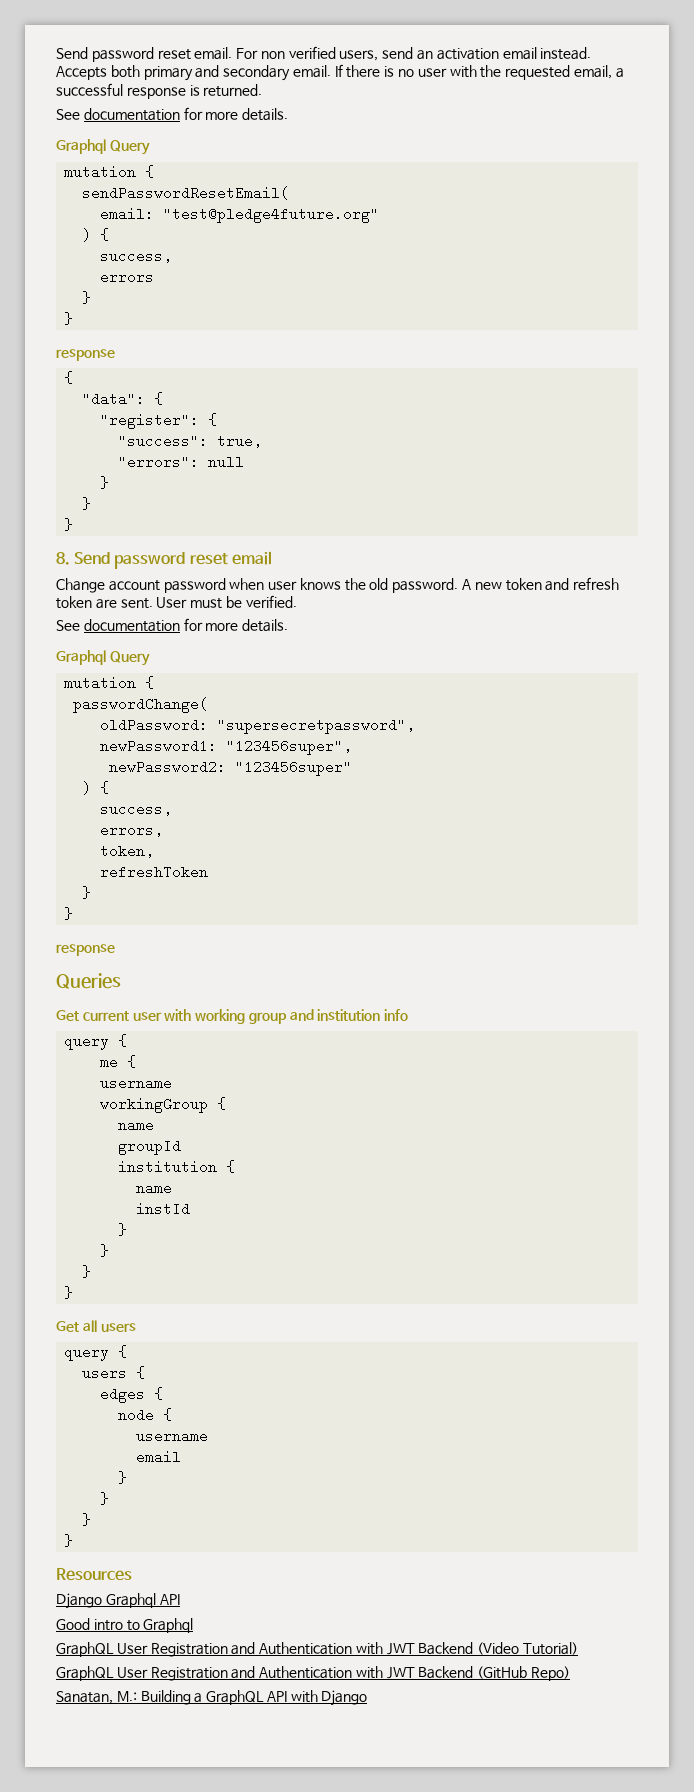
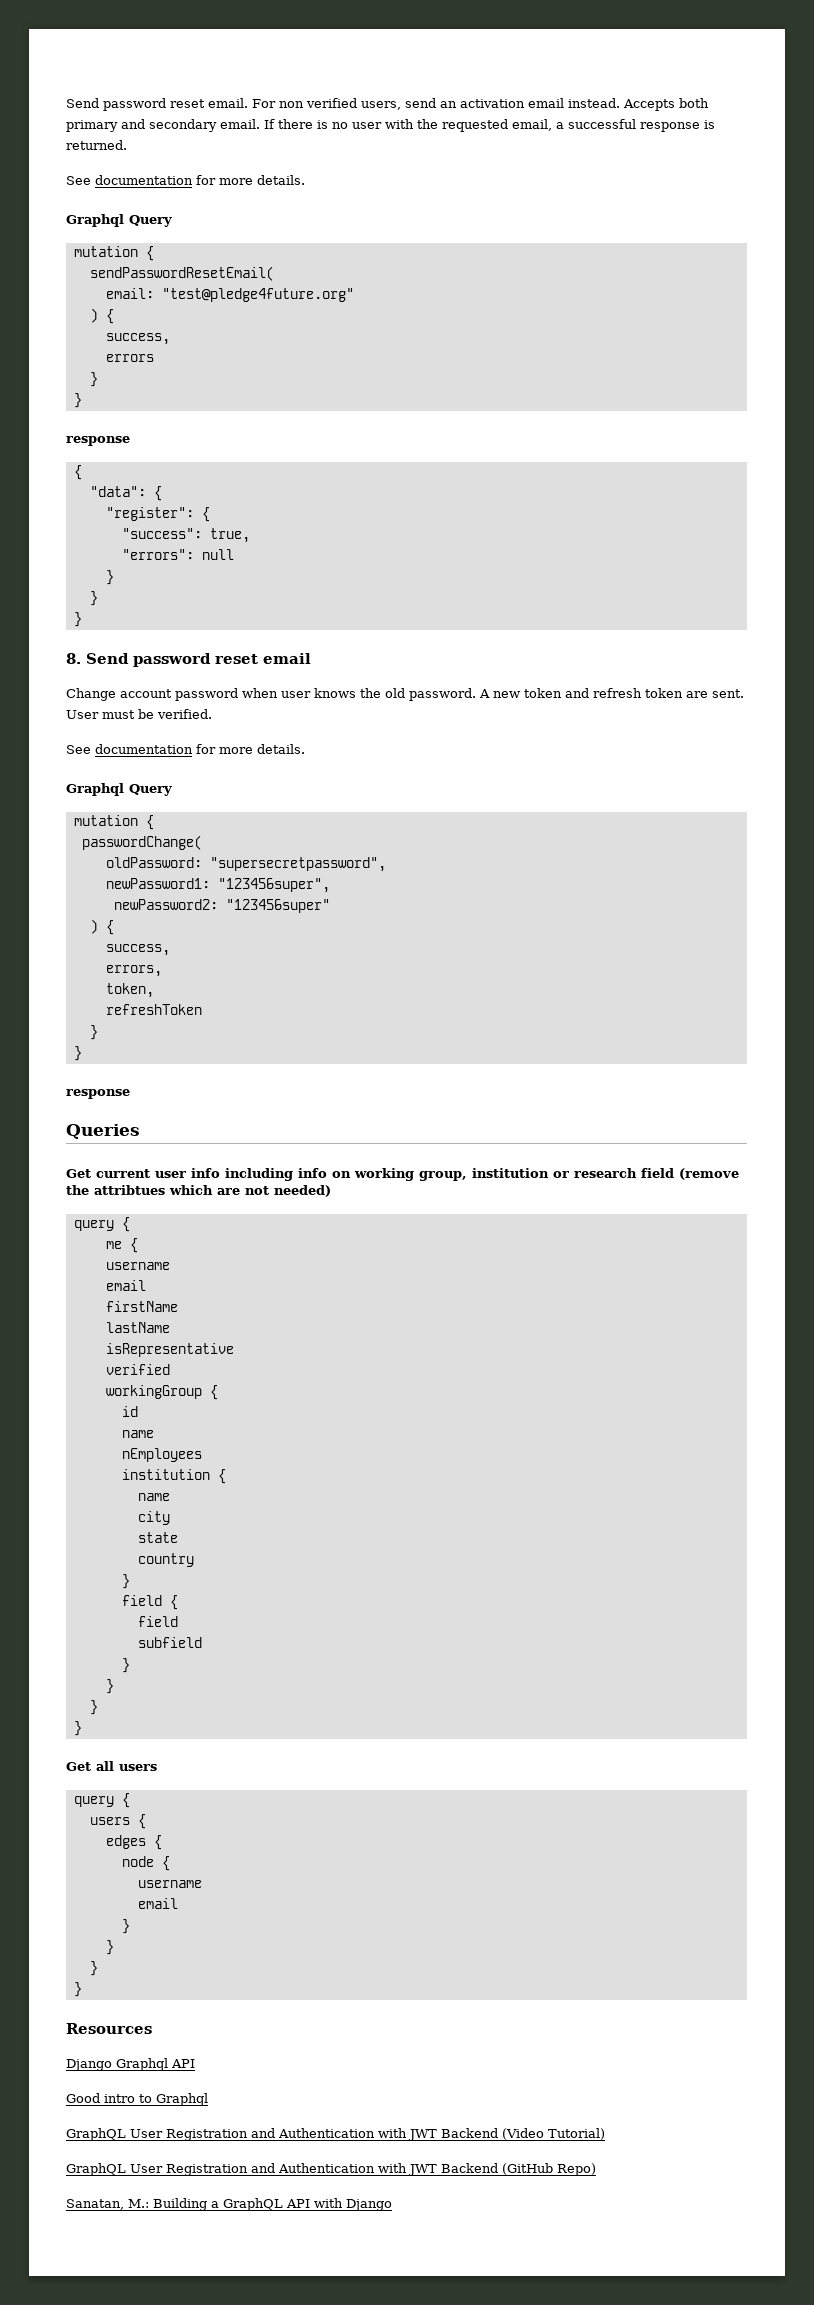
[164,1009,409,1024] with working group and institution info -> [191,1168,739,1181] [66,1185,331,1197] info including info on working group, institution or research field (remove the attribtues which are not needed)
(173, 1083) none -> [105,1280,146,1291] [105,1301,178,1312] [105,1322,170,1333] [105,1343,234,1357] [105,1364,170,1375] // email // firstName // lastName // isRepresentative // verified
[118,1118,155,1132] [118,1139,182,1155] // name // groupId -> [121,1406,138,1417] [121,1430,154,1438] [121,1448,202,1462] // id // name // nEmployees
[136,1202,191,1216] instId -> [137,1511,170,1525] [137,1532,178,1543] [137,1553,194,1567] [121,1574,130,1589] [121,1595,178,1610] [137,1616,178,1627] [137,1637,202,1648] city // state // country // } // field { // field // subfield

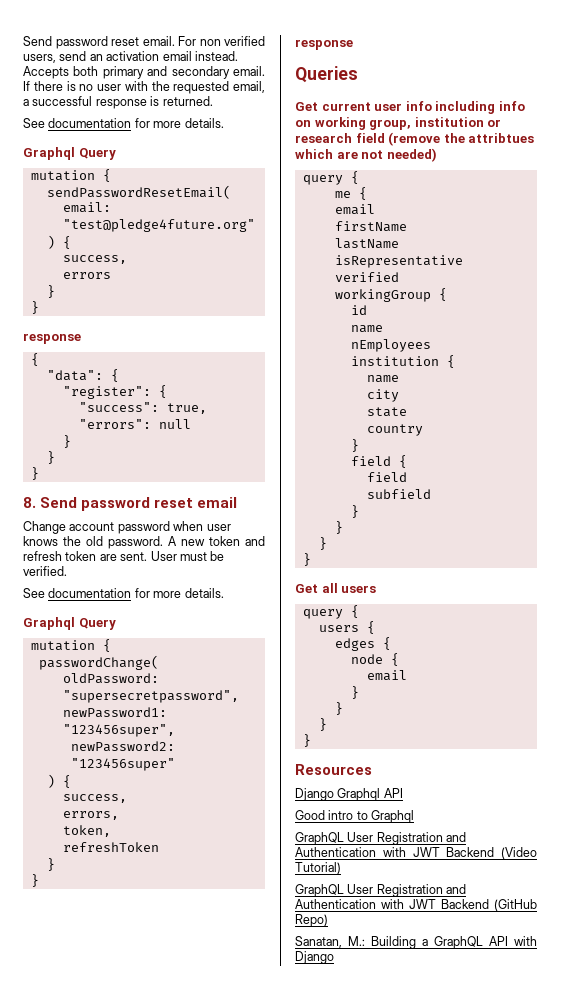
[105,1262,170,1270] // username -> (367, 193) none
[137,1880,202,1888] // username -> (399, 659) none

